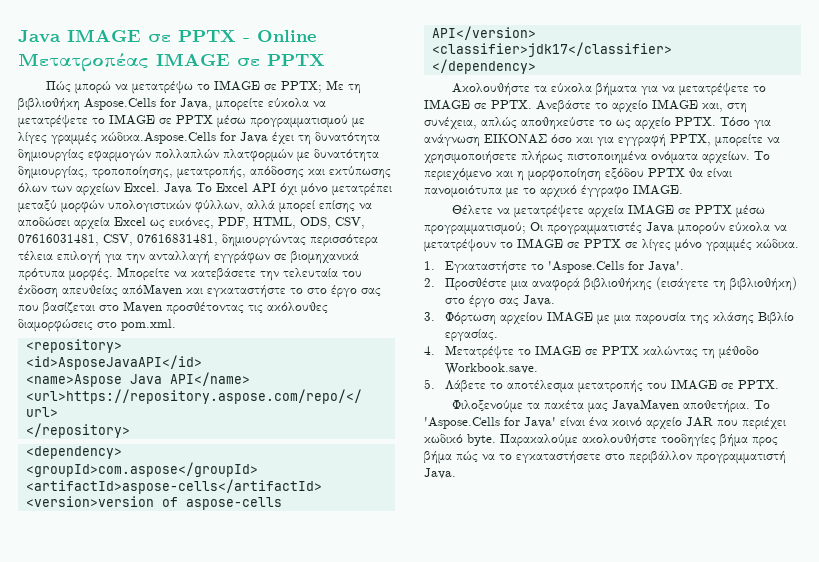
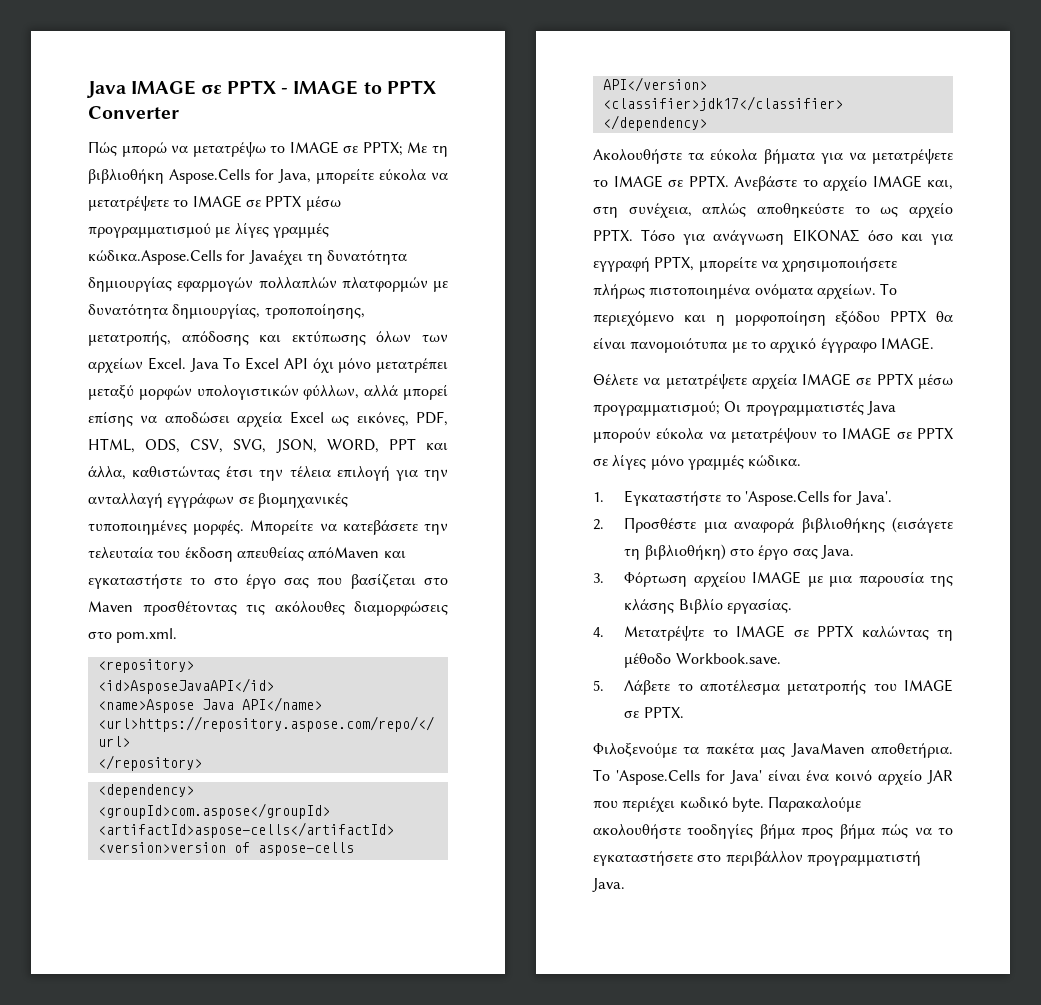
[257,30,316,42] [18,53,325,72] Online Μετατροπέας IMAGE σε PPTX -> [293,80,436,95] [88,106,179,119] IMAGE to PPTX Converter
[240,132,294,145] Java έχει -> [248,250,303,265] Javaέχει
[18,234,378,247] 07616031481, CSV, 07616831481, δημιουργώντας περισσότερα -> [233,438,448,453] [88,465,284,481] SVG, JSON, WORD, PPT και άλλα, καθιστώντας έτσι την
[291,251,359,264] [18,268,65,281] βιομηχανικά πρότυπα -> [257,493,348,508] [88,520,187,535] βιομηχανικές τυποποιημένες

